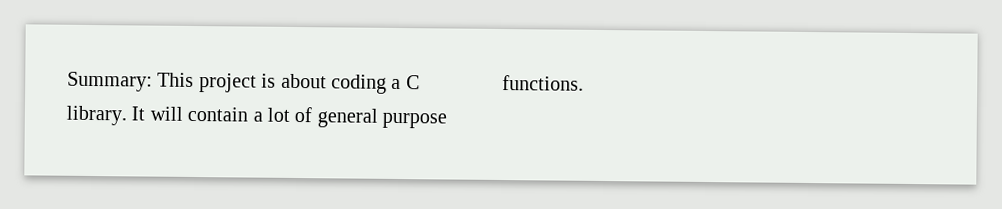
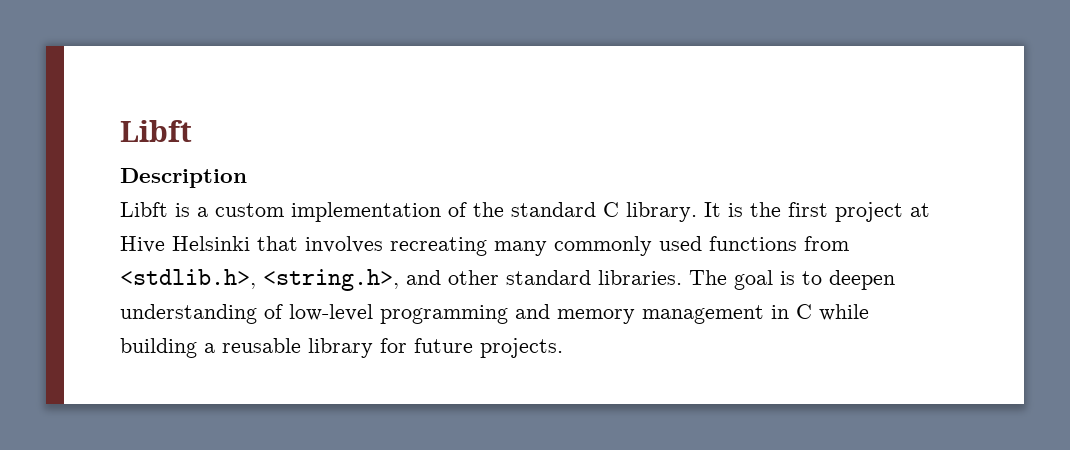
[67,71,420,94] [66,105,448,129] [502,75,584,91] Summary: This project is about coding a C library. It will contain a lot of general purpose functions. -> [120,120,192,142] [120,168,247,188] [120,202,930,222] [120,236,849,256] [120,269,895,291] [120,304,869,324] [120,338,563,358] Libft // Description // Libft is a custom implementation of the standard C library. It is the first project at Hive Helsinki that involves recreating many commonly used functions from <stdlib.h>, <string.h>, and other standard libraries. The goal is to deepen understanding of low-level programming and memory management in C while building a reusable library for future projects.

